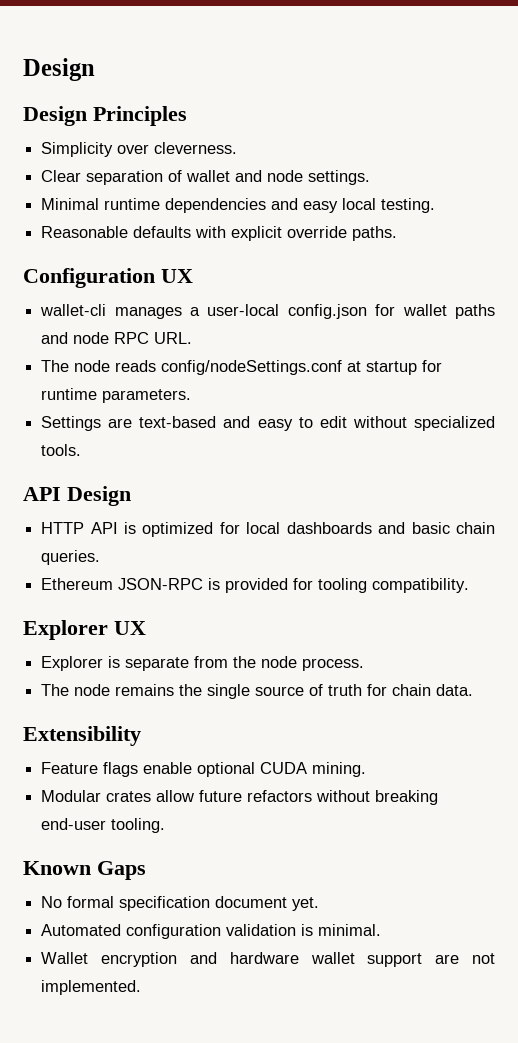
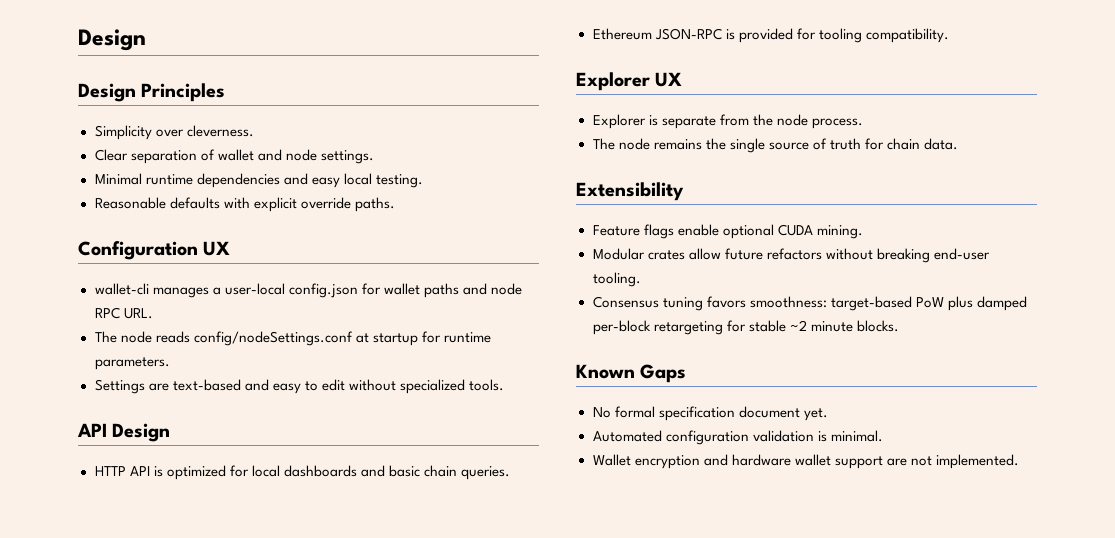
(166, 825) none -> [592,296,1027,311] [592,320,899,335] // Consensus tuning favors smoothness: target-based PoW plus damped per-block retargeting for stable ~2 minute blocks.

